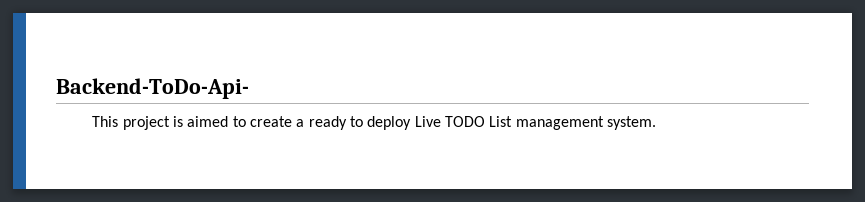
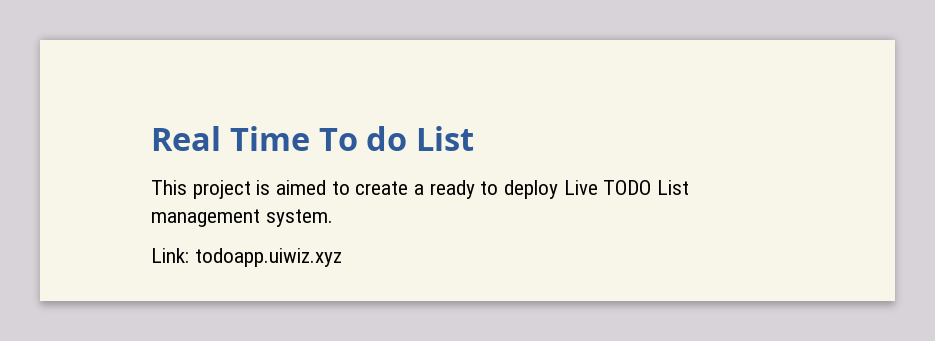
[56,78,249,99] Backend-ToDo-Api- -> [151,126,475,151] Real Time To do List
(656, 123) none -> [151,248,342,267] // Link: todoapp.uiwiz.xyz

